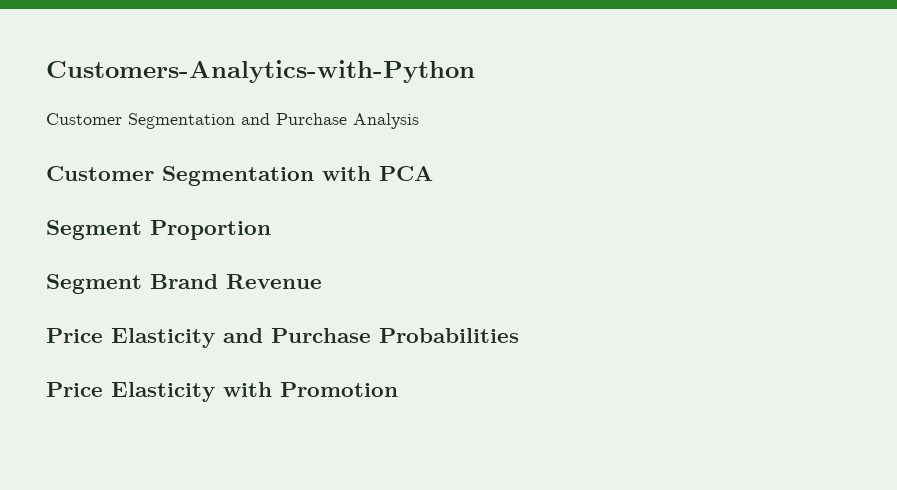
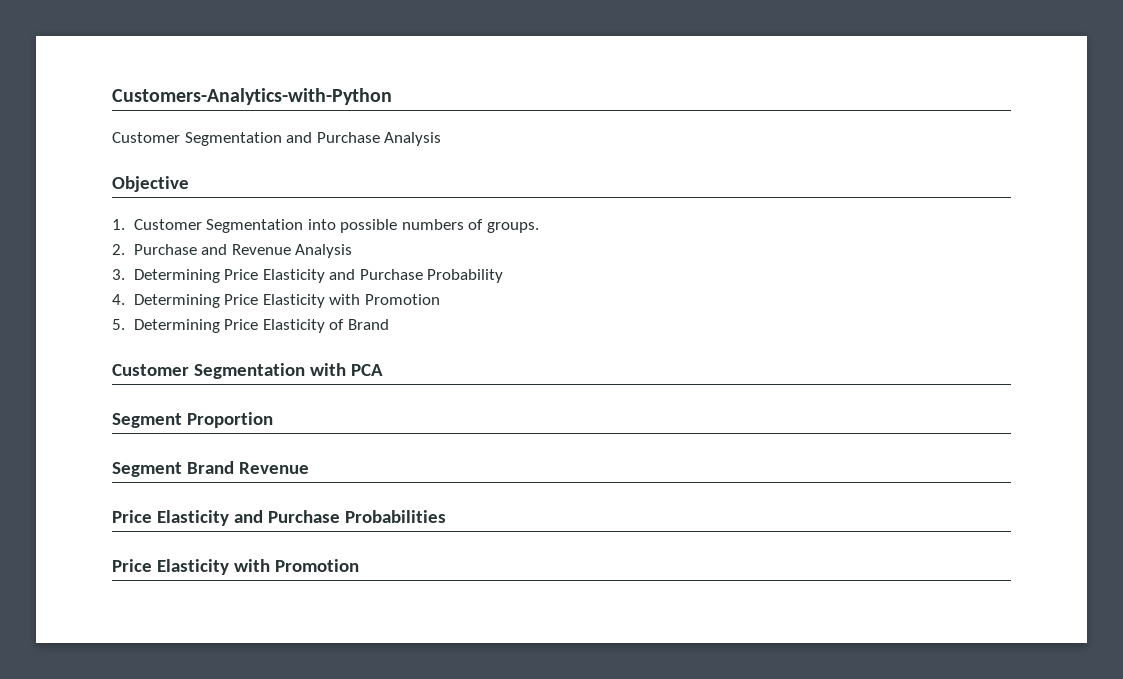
(419, 121) none -> [112,176,189,192] [112,219,540,233] [112,244,353,258] [112,269,504,283] [112,294,440,308] [112,319,389,333] // Objective // 1. Customer Segmentation into possible numbers of groups. // 2. Purchase and Revenue Analysis // 3. Determining Price Elasticity and Purchase Probability // 4. Determining Price Elasticity with Promotion // 5. Determining Price Elasticity of Brand

